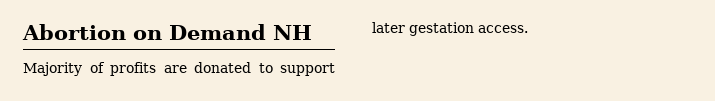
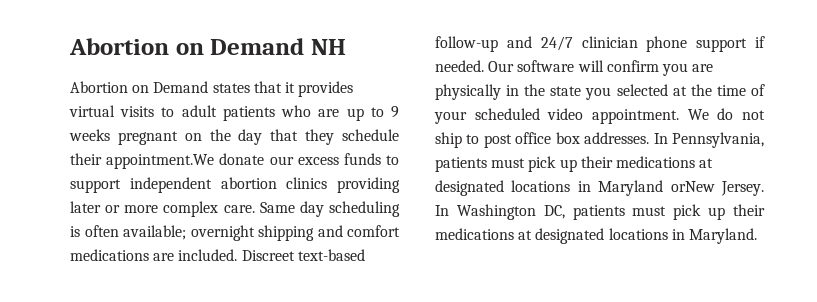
[23,62,335,76] [372,22,528,36] Majority of profits are donated to support later gestation access. -> [70,81,354,97] [69,105,400,121] [69,129,399,145] [70,153,399,169] [70,177,400,193] [70,201,400,217] [70,225,400,241] [70,249,365,261] [435,36,765,52] [435,60,714,76] [435,84,765,100] [434,108,765,124] [435,132,764,148] [435,156,714,172] [435,180,764,196] [435,204,765,220] [435,228,757,244] Abortion on Demand states that it provides virtual visits to adult patients who are up to 9 weeks pregnant on the day that they schedule their appointment.We donate our excess funds to support independent abortion clinics providing later or more complex care. Same day scheduling is often available; overnight shipping and comfort medications are included. Discreet text-based follow-up and 24/7 clinician phone support if needed. Our software will confirm you are physically in the state you selected at the time of your scheduled video appointment. We do not ship to post office box addresses. In Pennsylvania, patients must pick up their medications at designated locations in Maryland orNew Jersey. In Washington DC, patients must pick up their medications at designated locations in Maryland.

